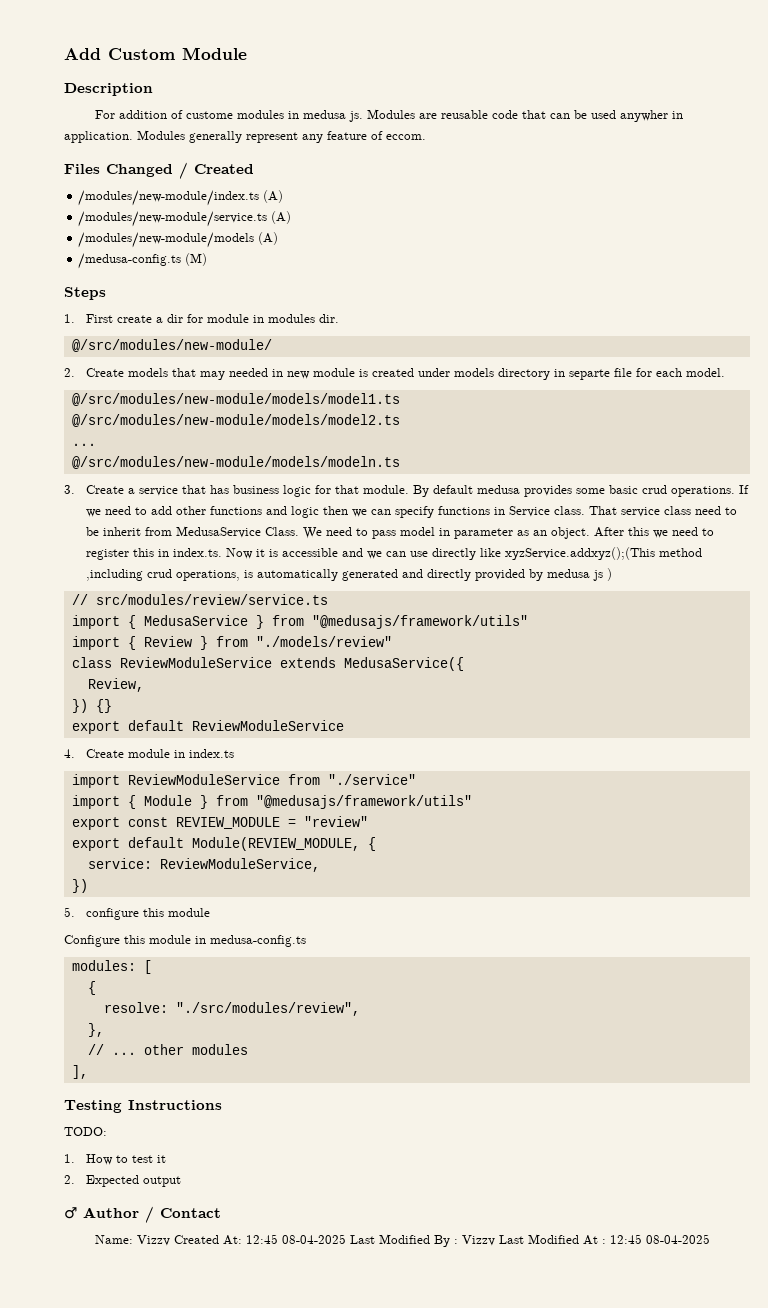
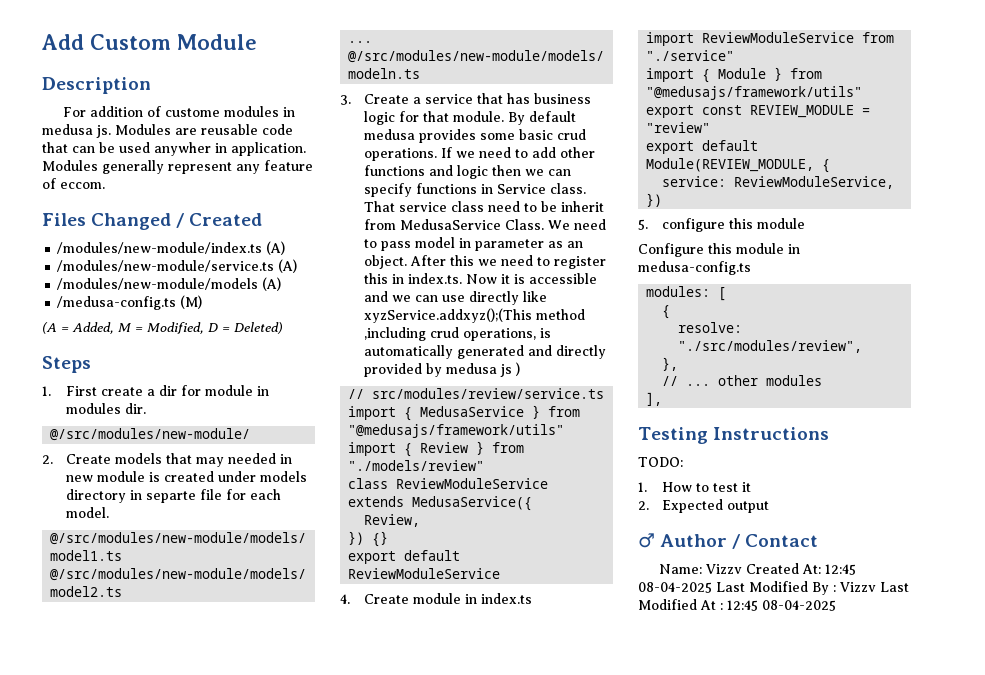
(208, 259) none -> [42,322,283,334] // (A = Added, M = Modified, D = Deleted)

